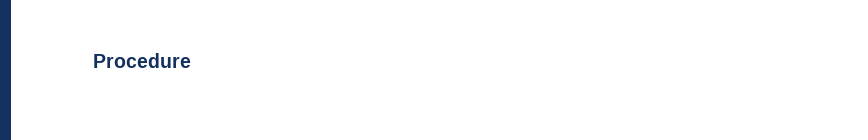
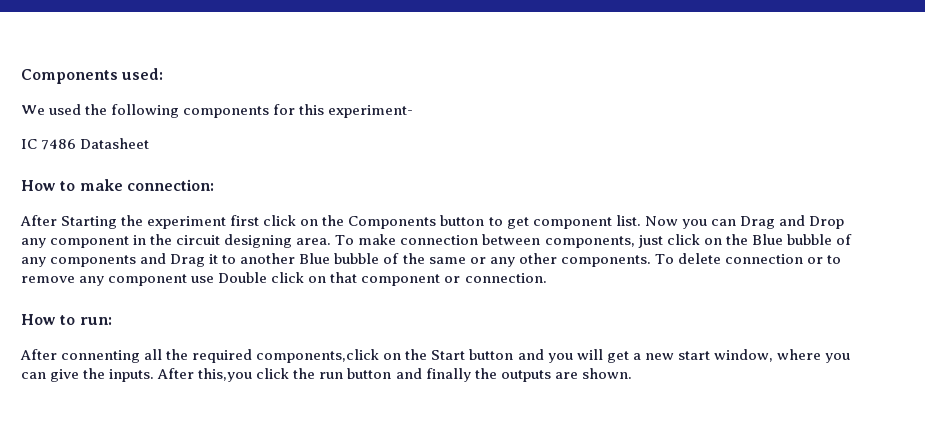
[93,53,191,68] Procedure -> [21,68,164,84] [21,104,414,118] [21,138,150,150] [21,179,214,191] [20,215,844,229] [21,234,852,248] [21,253,841,267] [21,272,547,286] [21,314,112,325] [20,349,850,363] [21,368,632,382] Components used: // We used the following components for this experiment- // IC 7486 Datasheet // How to make connection: // After Starting the experiment first click on the Components button to get component list. Now you can Drag and Drop any component in the circuit designing area. To make connection between components, just click on the Blue bubble of any components and Drag it to another Blue bubble of the same or any other components. To delete connection or to remove any component use Double click on that component or connection. // How to run: // After connenting all the required components,click on the Start button and you will get a new start window, where you can give the inputs. After this,you click the run button and finally the outputs are shown.

